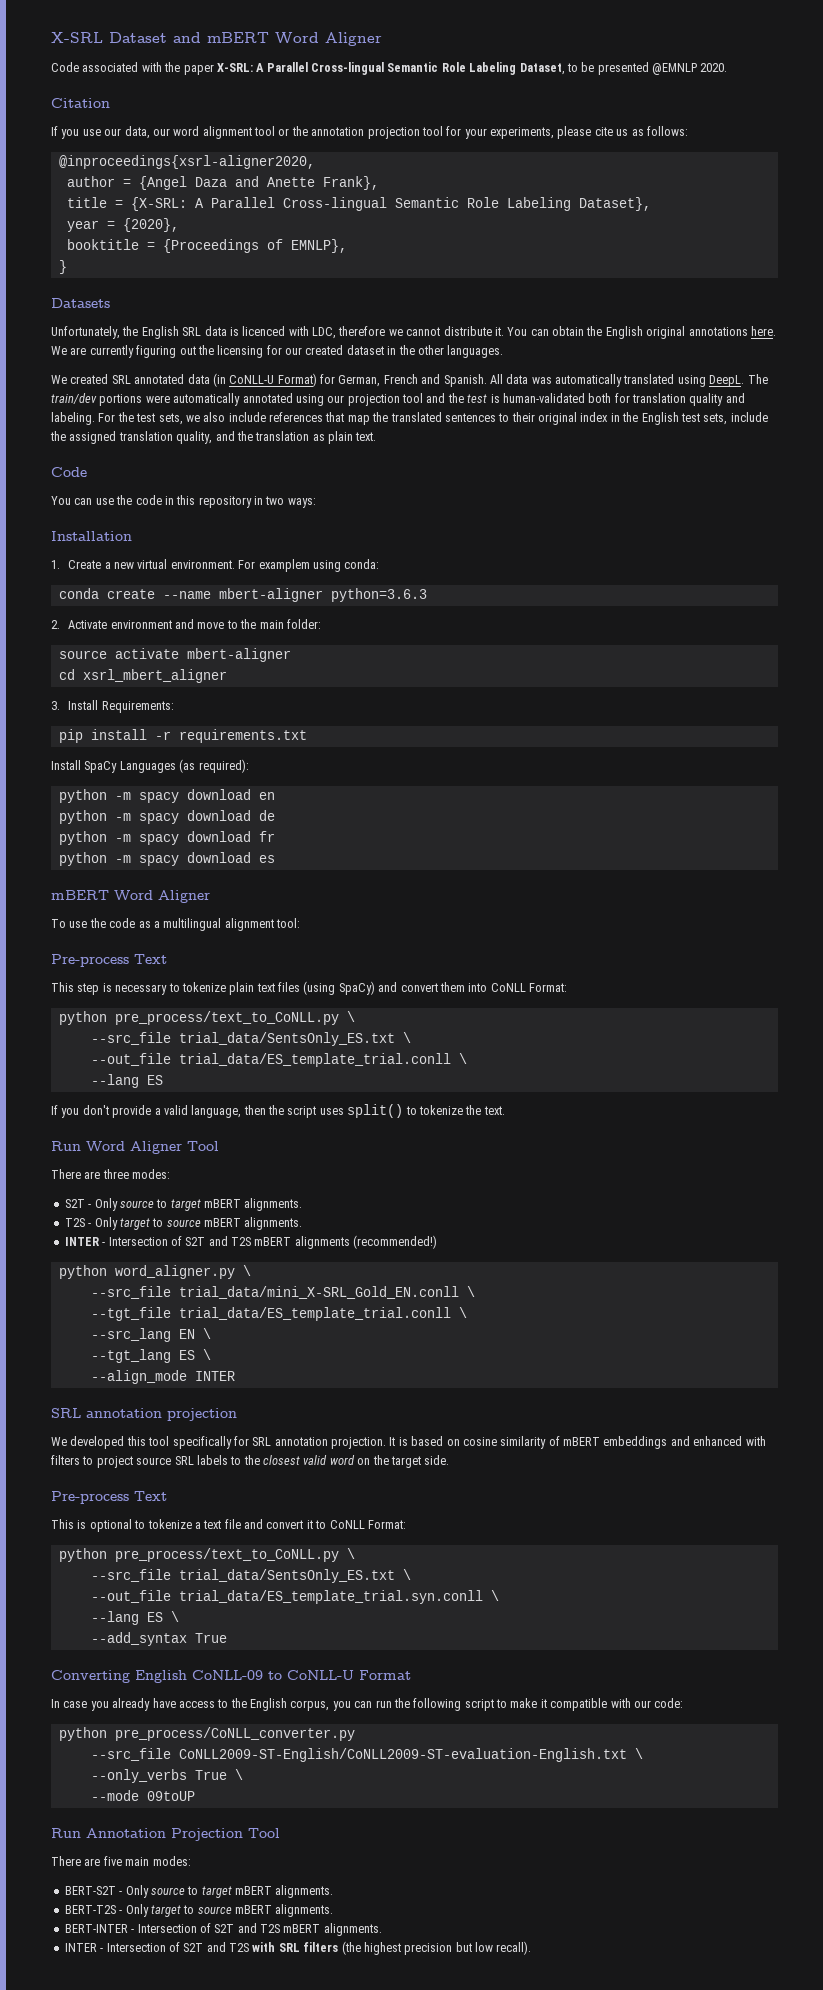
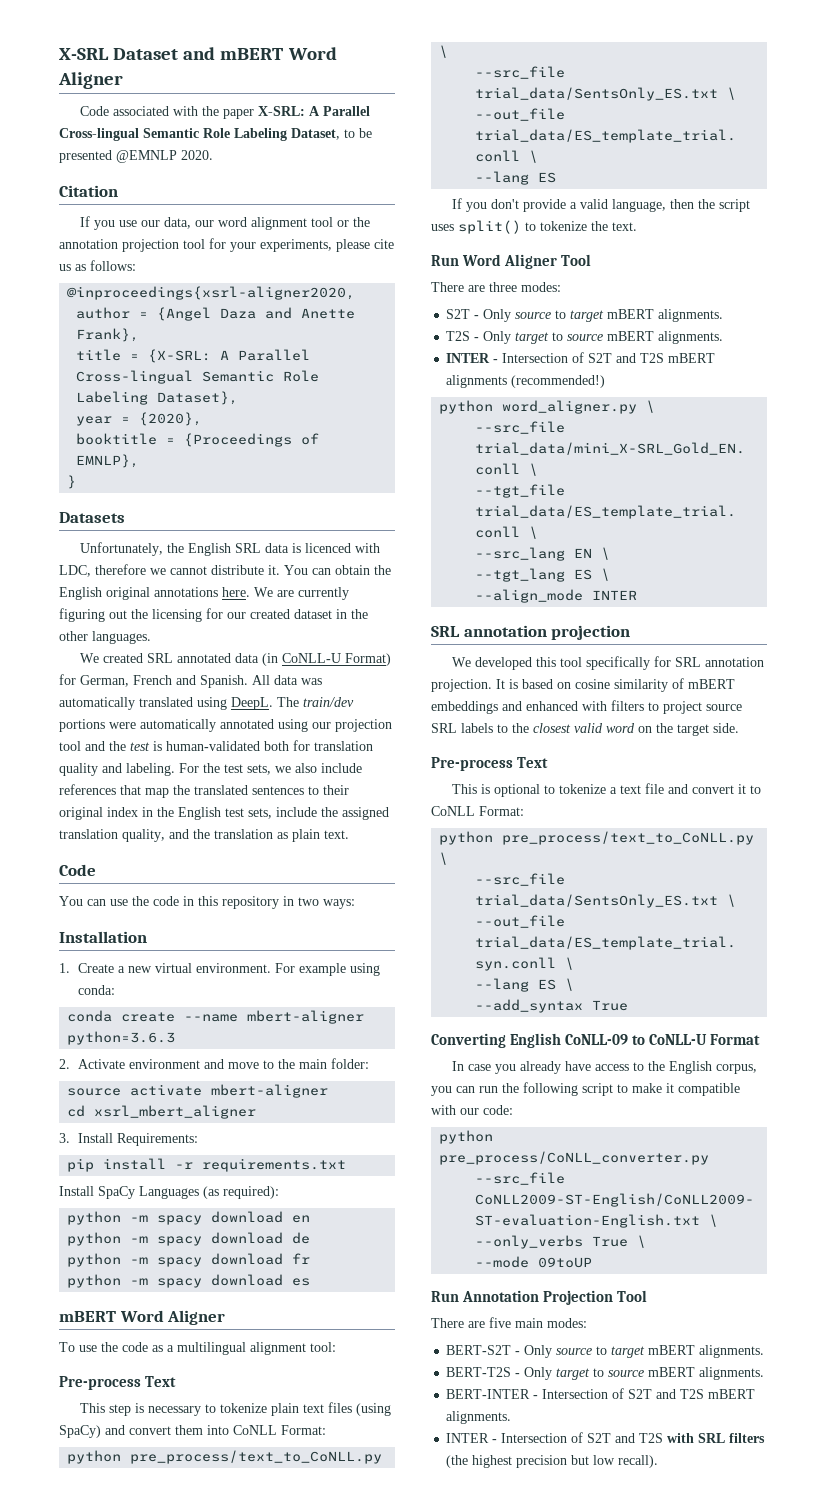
[258,559,310,572] examplem -> [299,963,347,976] example

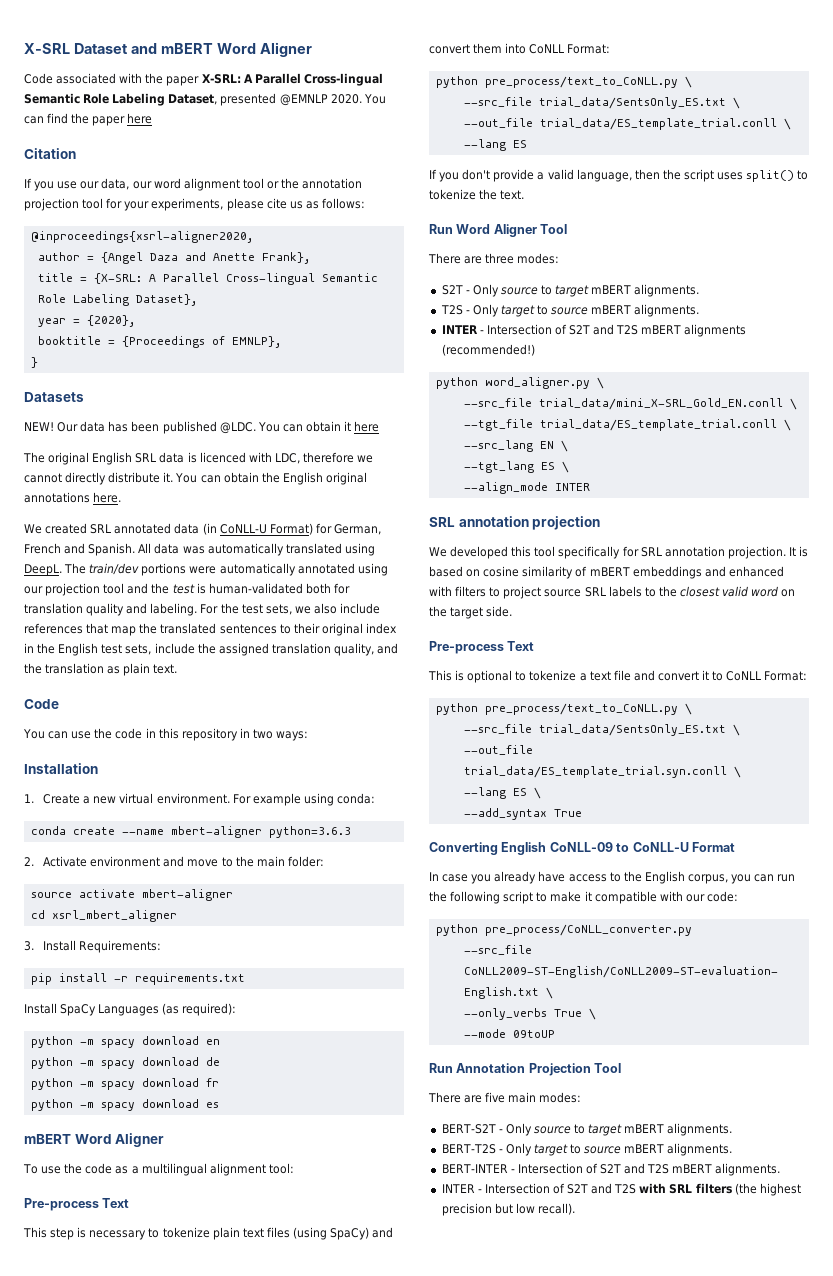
[344,128,372,138] to be -> (218, 99) none
(213, 155) none -> [363,94,386,104] [24,113,153,126] You can find the paper here
[80,542,185,556] Unfortunately, the -> [24,421,380,434] [23,452,90,465] NEW! Our data has been published @LDC. You can obtain it here // The original
(207, 570) none -> [65,472,107,485] directly
[254,587,349,600] [59,608,368,622] [59,631,151,644] We are currently figuring out the licensing for our created dataset in the other languages. -> (122, 497) none

